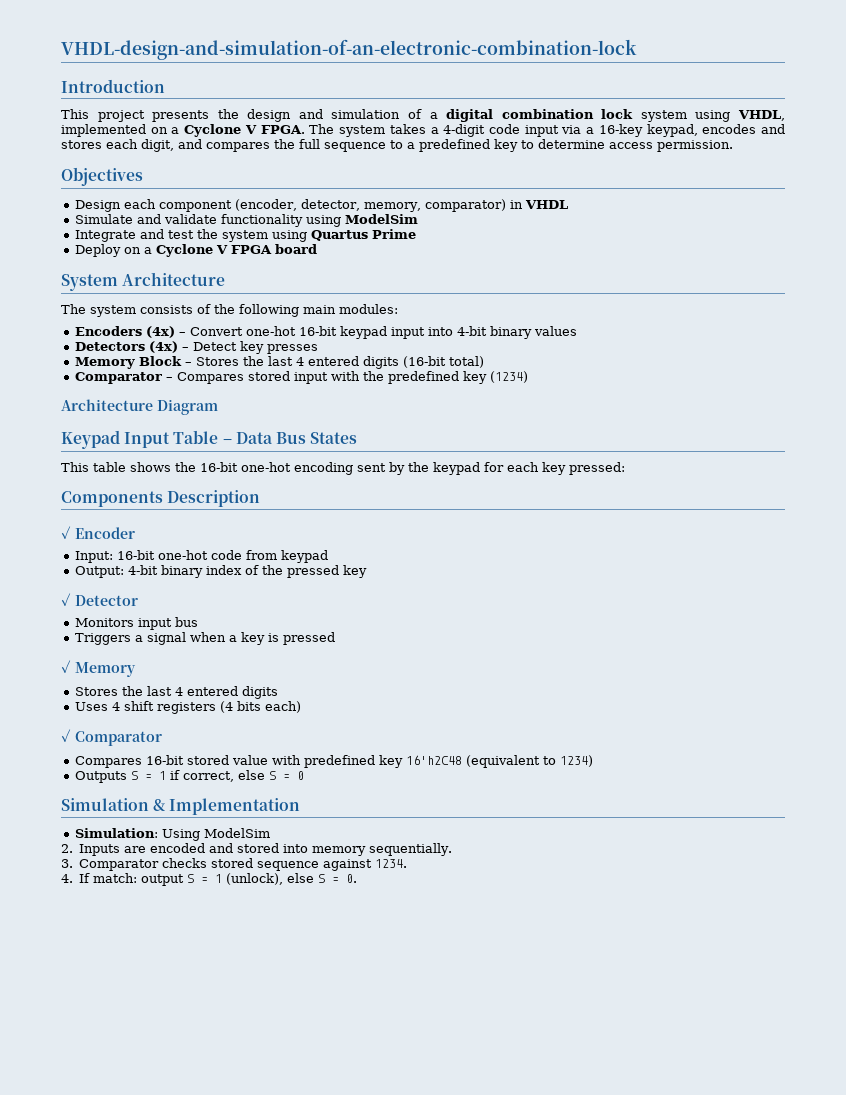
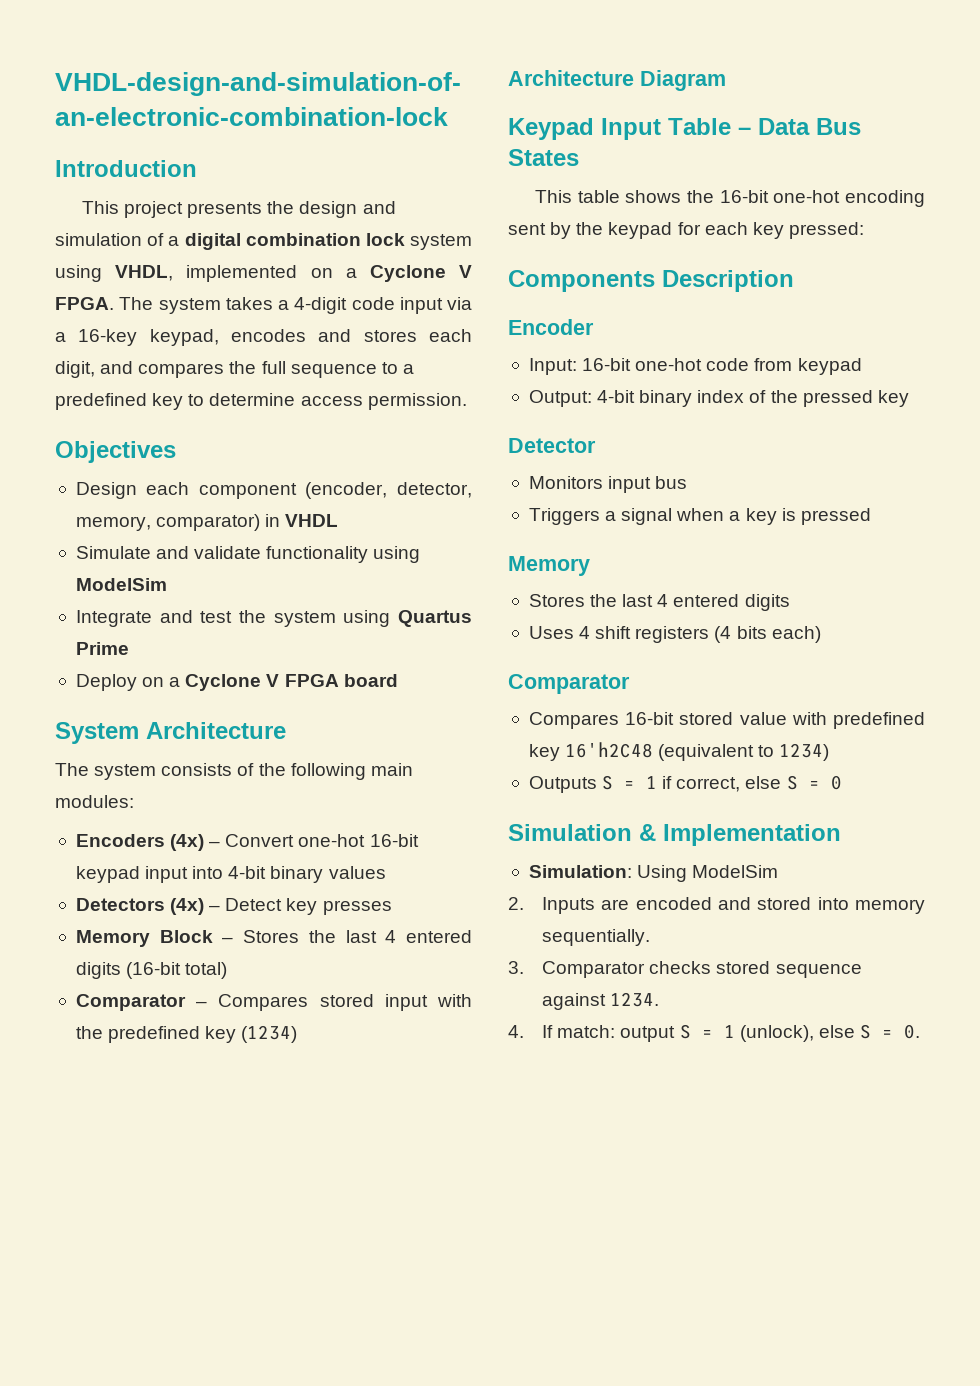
[61,526,71,539] ✓ -> (794, 281) none
[61,593,71,606] ✓ -> (909, 398) none
[61,660,71,673] ✓ -> (871, 516) none
[61,729,71,742] ✓ -> (821, 634) none

